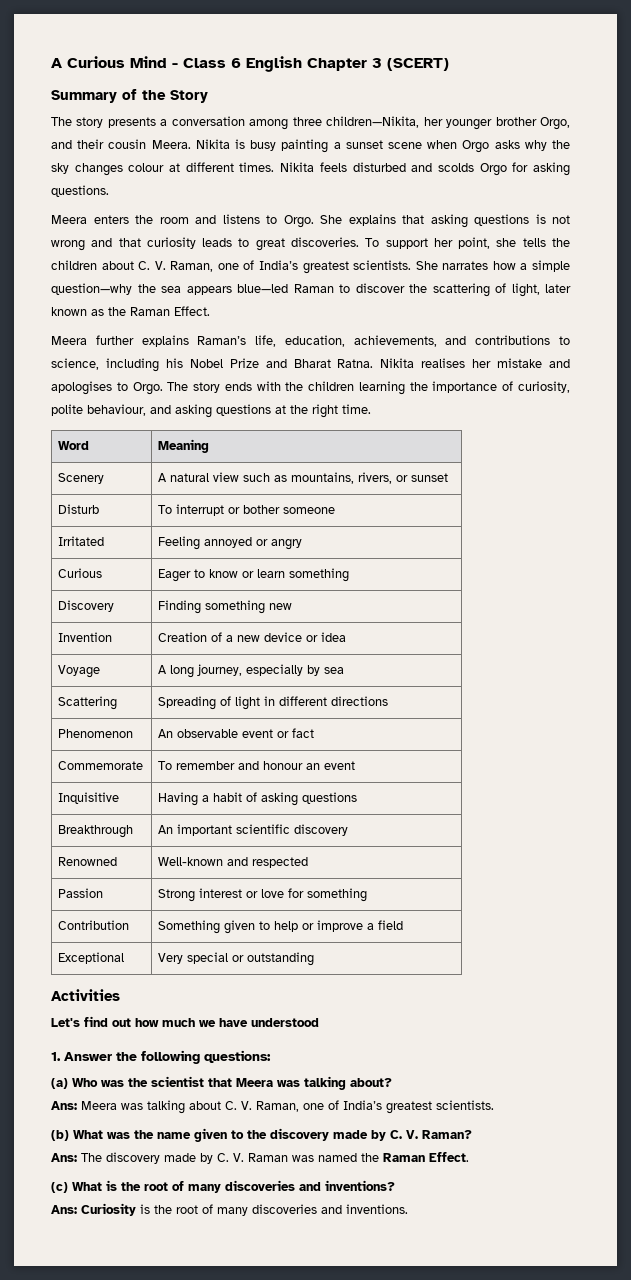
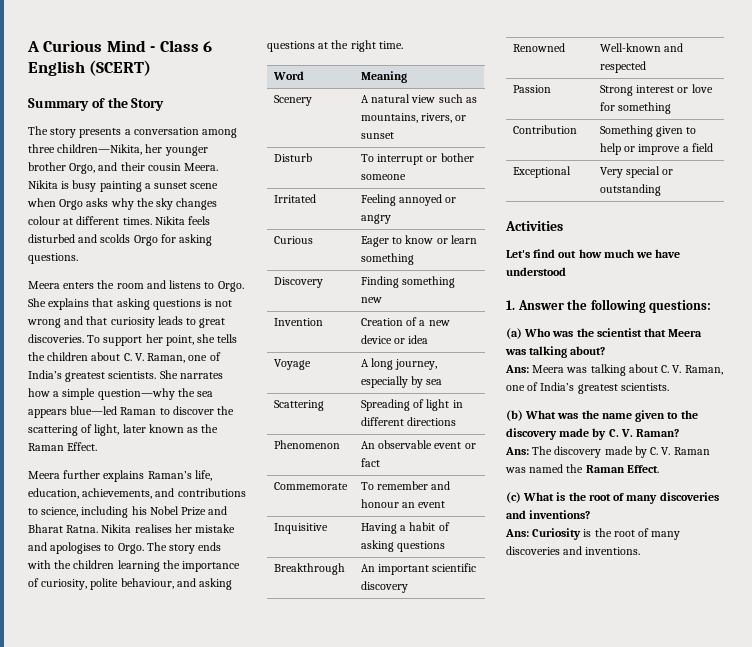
[307,58,382,71] Chapter 3 -> (85, 68) none

